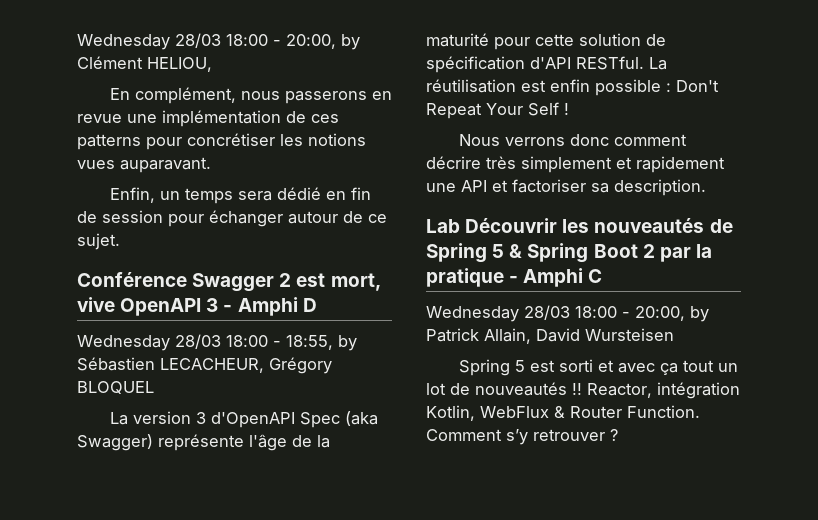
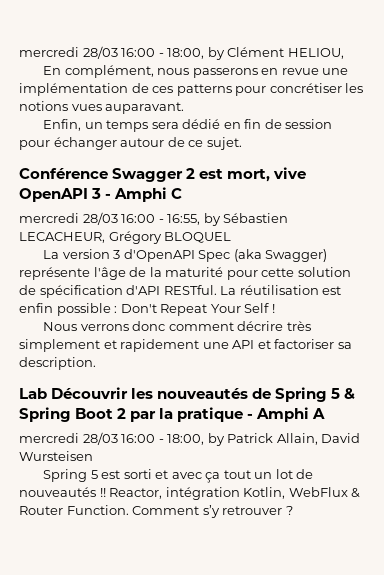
[77,33,336,50] Wednesday 28/03 18:00 - 20:00, -> [19,46,205,59] mercredi 28/03 16:00 - 18:00,
[302,298,317,312] [77,334,333,351] D // Wednesday 28/03 18:00 - 18:55, -> [171,188,183,199] [19,212,201,225] C // mercredi 28/03 16:00 - 16:55,
[588,269,603,283] [426,305,685,322] C // Wednesday 28/03 18:00 - 20:00, -> [312,408,326,419] [19,432,205,445] A // mercredi 28/03 16:00 - 18:00,

